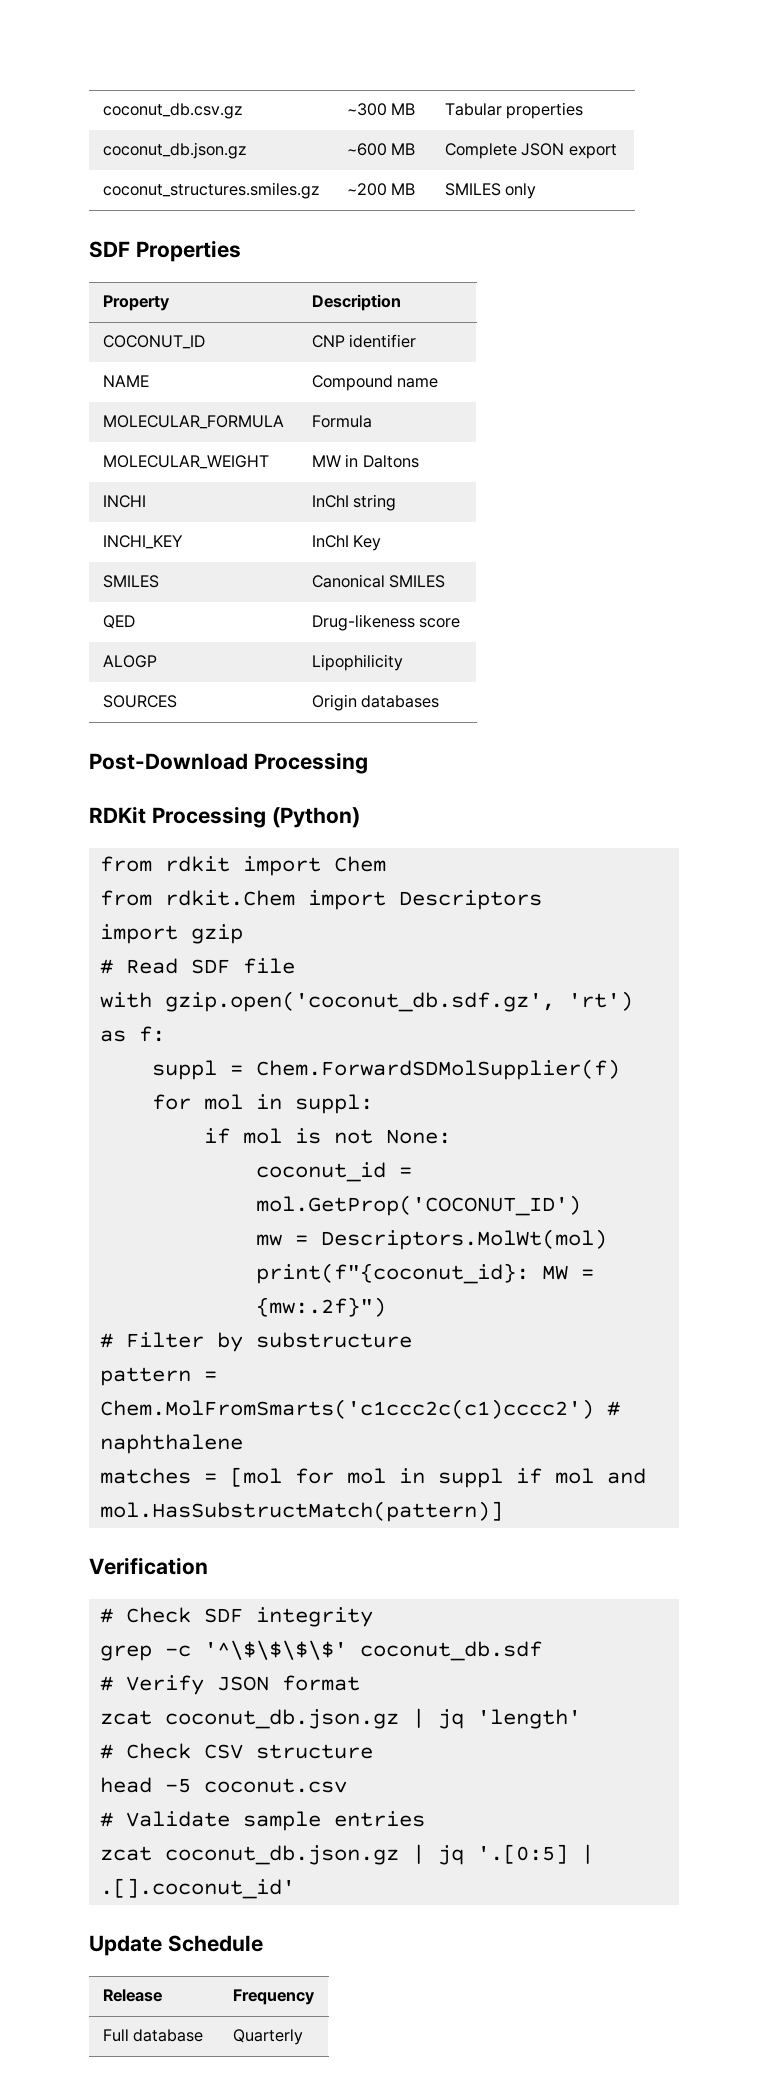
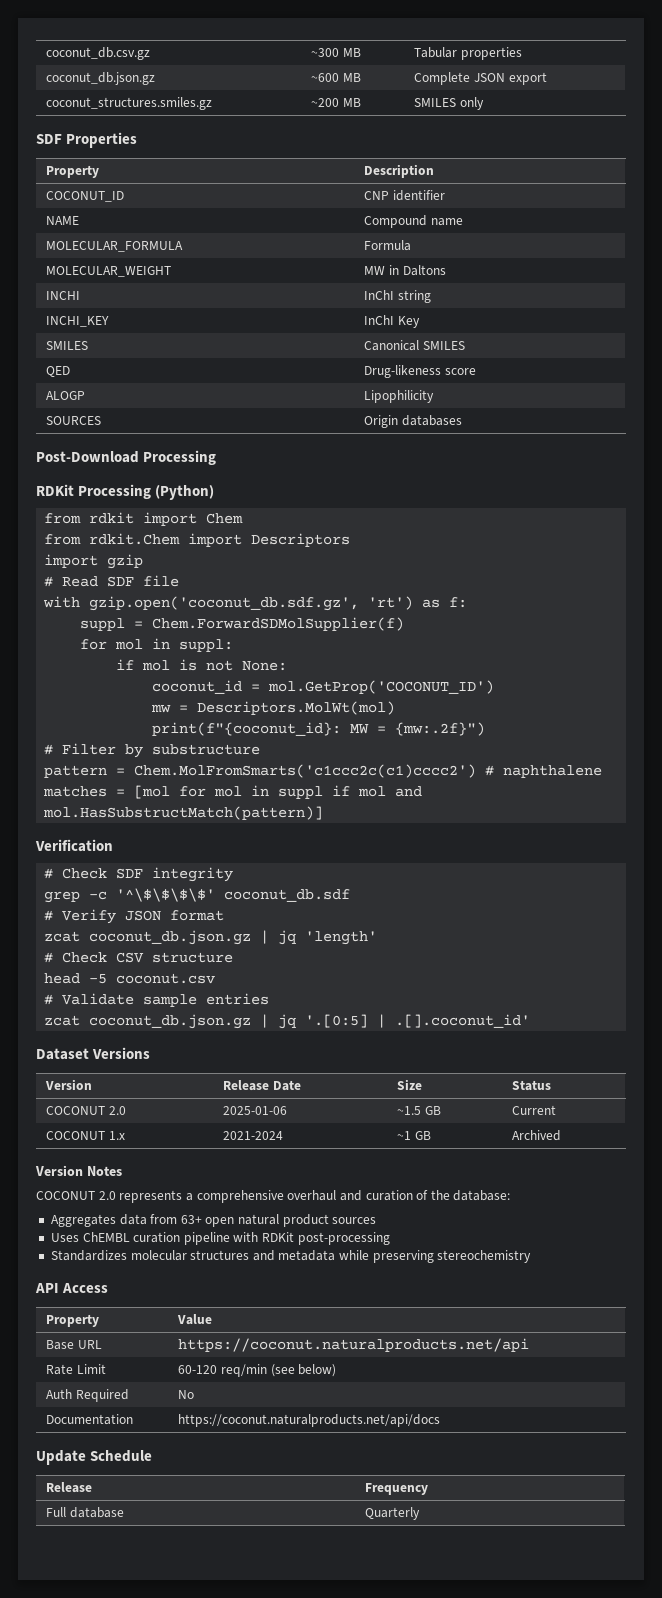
(296, 1888) none -> [36,1047,151,1060] [45,1079,93,1090] [223,1080,301,1091] [397,1079,423,1090] [512,1080,552,1091] [46,1106,126,1115] [223,1106,288,1115] [397,1106,441,1115] [512,1105,557,1115] [46,1131,125,1140] [223,1131,284,1140] [397,1131,431,1140] [512,1130,562,1141] [35,1165,122,1176] [36,1190,511,1203] [50,1214,377,1227] [50,1232,390,1245] [50,1250,532,1263] [35,1283,109,1293] [46,1314,100,1327] [177,1314,213,1325] [46,1340,102,1350] [178,1338,530,1352] [46,1364,106,1375] [178,1364,337,1377] [46,1389,129,1402] [178,1390,195,1399] [46,1414,134,1425] [178,1414,441,1427] // Dataset Versions // Version | Release Date | Size | Status // COCONUT 2.0 | 2025-01-06 | ~1.5 GB | Current // COCONUT 1.x | 2021-2024 | ~1 GB | Archived // Version Notes // COCONUT 2.0 represents a comprehensive overhaul and curation of the database: // Aggregates data from 63+ open natural product sources // Uses ChEMBL curation pipeline with RDKit post-processing // Standardizes molecular structures and metadata while preserving stereochemistry // API Access // Property | Value // Base URL | https://coconut.naturalproducts.net/api // Rate Limit | 60-120 req/min (see below) // Auth Required | No // Documentation | https://coconut.naturalproducts.net/api/docs

